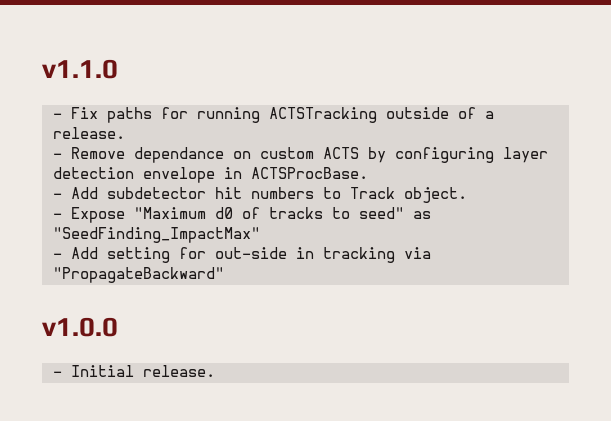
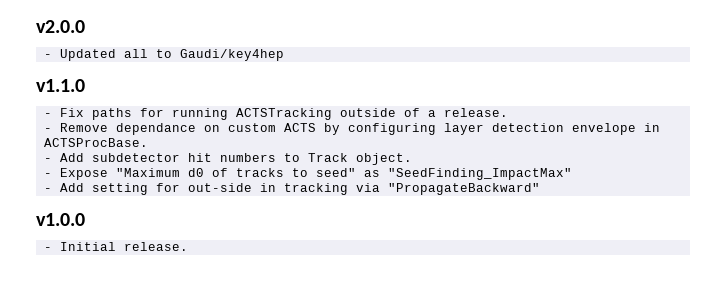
(42, 69) none -> [36,20,85,33] [43,49,284,61] v2.0.0 // - Updated all to Gaudi/key4hep //

